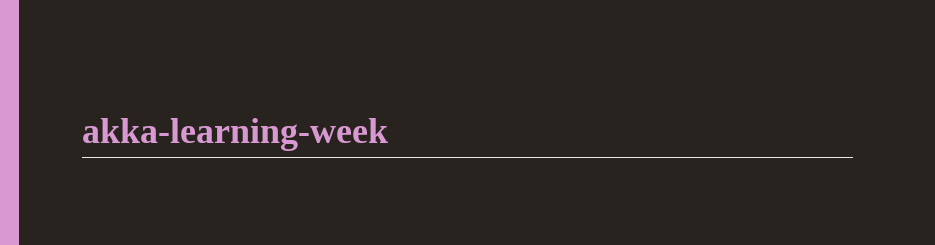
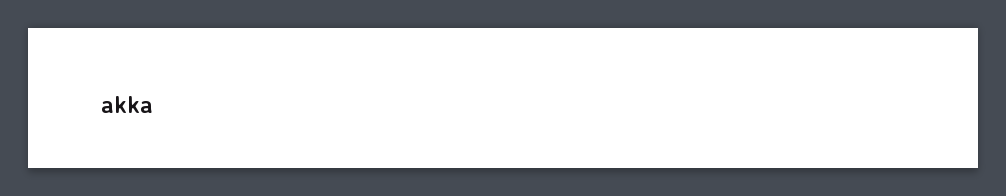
[82,118,388,151] akka-learning-week -> [101,96,153,113] akka

